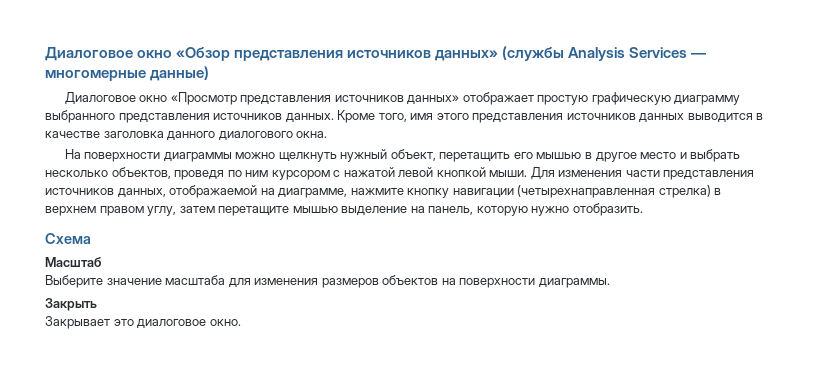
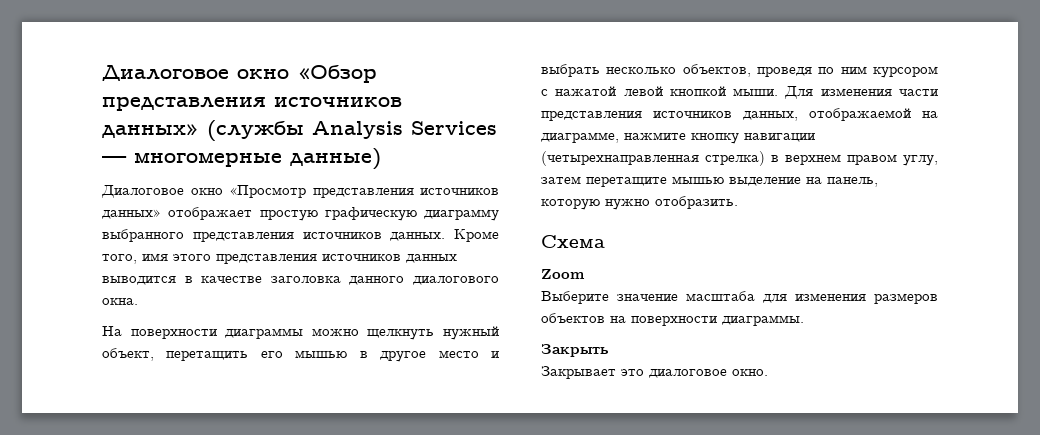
[45,257,101,267] Масштаб -> [541,269,585,279] Zoom

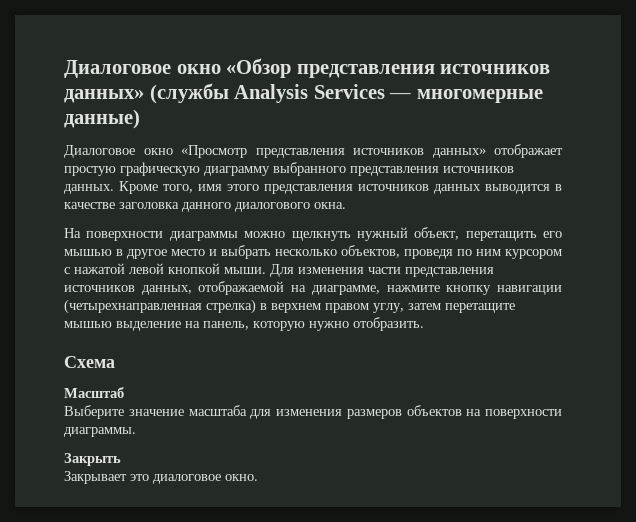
[541,269,585,279] Zoom -> [64,387,124,398] Масштаб

